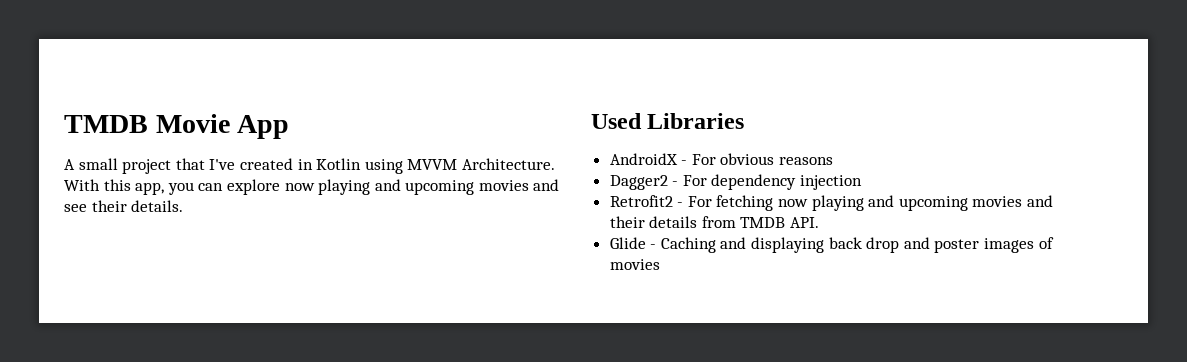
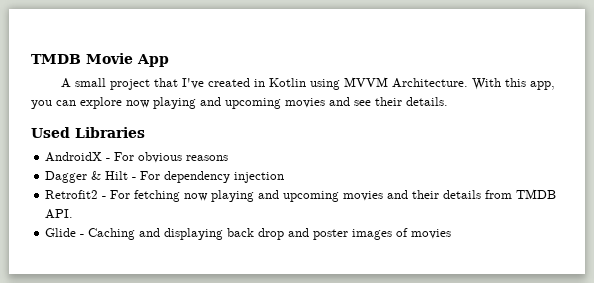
[609,175,668,190] Dagger2 -> [45,171,129,183] Dagger & Hilt

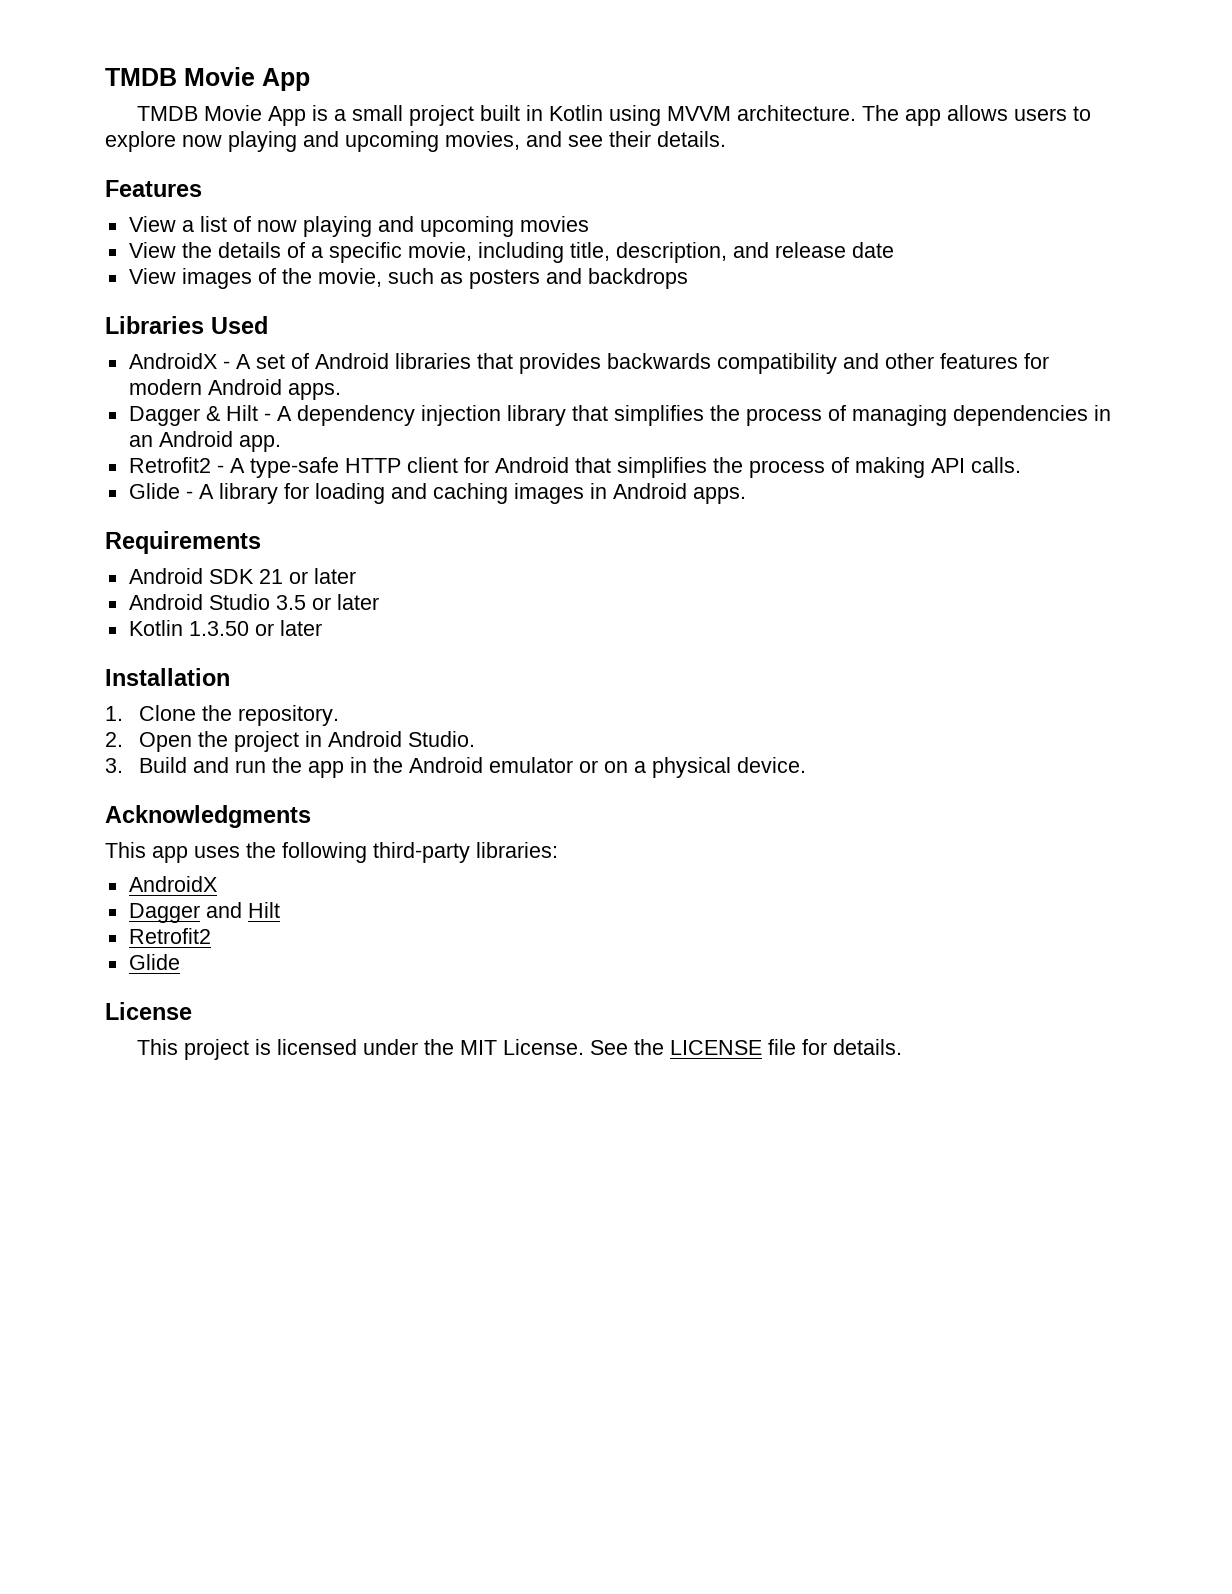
[60,77,555,90] [31,100,76,109] A small project that I've created in Kotlin using MVVM Architecture. With this app, you can -> [136,105,1091,126] TMDB Movie App is a small project built in Kotlin using MVVM architecture. The app allows users to
[285,98,325,108] movies -> [445,131,520,150] movies,
(448, 101) none -> [105,180,202,197] [128,216,589,237] [128,242,894,263] [128,268,688,289] [105,316,204,334] Features // View a list of now playing and upcoming movies // View the details of a specific movie, including title, description, and release date // View images of the movie, such as posters and backdrops // Libraries
[75,127,145,138] Libraries -> (268, 325) none
[114,152,229,163] For obvious reasons -> [235,353,1049,374] [128,379,341,400] A set of Android libraries that provides backwards compatibility and other features for modern Android apps.
[140,171,161,180] For -> [276,406,292,421] A
[45,189,557,202] [45,209,74,219] [45,228,452,240] // Retrofit2 - For fetching now playing and upcoming movies and their details from TMDB API. // Glide - Caching and displaying back drop and poster images of movies -> [506,405,1111,426] [128,431,281,452] [128,457,1021,478] [128,483,746,504] [105,531,261,554] [128,568,356,584] [128,594,379,610] [128,620,322,636] [105,668,230,686] [105,705,340,726] [105,731,476,752] [105,757,807,778] [105,805,311,828] [105,842,558,863] [128,876,217,892] [128,902,280,923] [128,928,211,944] [128,954,180,970] [105,1002,192,1020] [136,1039,902,1060] library that simplifies the process of managing dependencies in an Android app. // Retrofit2 - A type-safe HTTP client for Android that simplifies the process of making API calls. // Glide - A library for loading and caching images in Android apps. // Requirements // Android SDK 21 or later // Android Studio 3.5 or later // Kotlin 1.3.50 or later // Installation // 1. Clone the repository. // 2. Open the project in Android Studio. // 3. Build and run the app in the Android emulator or on a physical device. // Acknowledgments // This app uses the following third-party libraries: // AndroidX // Dagger and Hilt // Retrofit2 // Glide // License // This project is licensed under the MIT License. See the LICENSE file for details.

